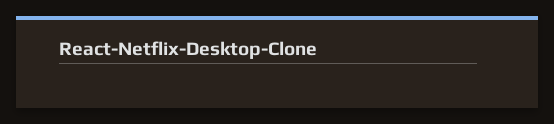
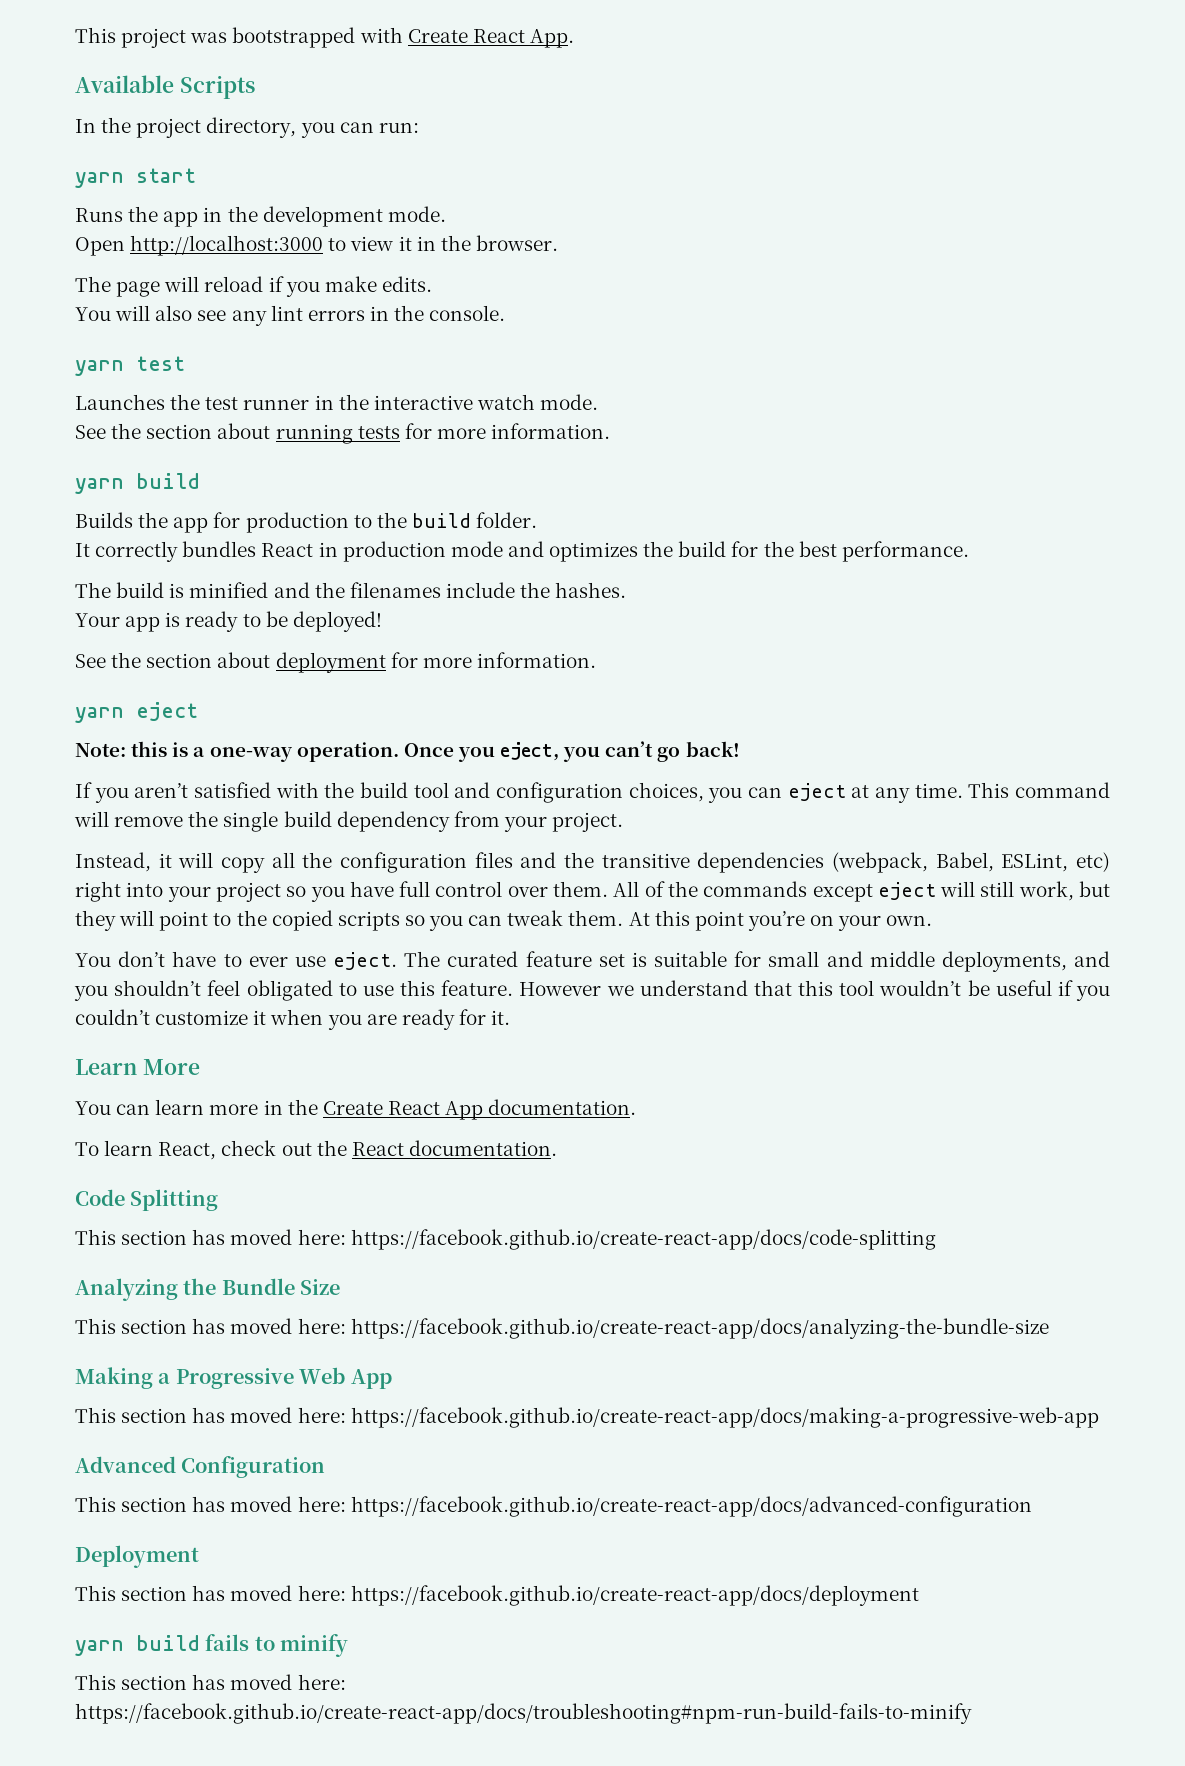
[59,41,317,59] React-Netflix-Desktop-Clone -> [75,27,574,48] [75,75,255,99] [75,117,419,138] [75,168,196,188] [75,206,446,227] [75,235,558,256] [75,276,432,297] [75,305,506,326] [75,356,185,376] [75,394,599,410] [75,423,611,444] [75,473,200,494] [75,512,538,533] [75,541,969,562] [75,582,627,598] [75,611,382,632] [75,652,596,673] [75,702,198,723] [75,741,740,762] [75,782,1110,803] [74,811,624,832] [75,852,1110,873] [75,881,1110,902] [75,910,933,931] [75,951,1110,972] [74,980,1110,1001] [75,1009,511,1030] [75,1059,200,1075] [75,1099,637,1120] [75,1140,557,1160] [75,1189,219,1211] [75,1229,936,1250] [75,1278,341,1301] [75,1318,1049,1339] [75,1367,392,1389] [75,1407,1099,1428] [75,1456,326,1478] [75,1496,1032,1517] [75,1545,199,1568] [75,1585,919,1606] [75,1634,349,1657] [75,1674,346,1690] [75,1703,972,1724] This project was bootstrapped with Create React App. // Available Scripts // In the project directory, you can run: // yarn start // Runs the app in the development mode. // Open http://localhost:3000 to view it in the browser. // The page will reload if you make edits. // You will also see any lint errors in the console. // yarn test // Launches the test runner in the interactive watch mode. // See the section about running tests for more information. // yarn build // Builds the app for production to the build folder. // It correctly bundles React in production mode and optimizes the build for the best performance. // The build is minified and the filenames include the hashes. // Your app is ready to be deployed! // See the section about deployment for more information. // yarn eject // Note: this is a one-way operation. Once you eject, you can’t go back! // If you aren’t satisfied with the build tool and configuration choices, you can eject at any time. This command will remove the single build dependency from your project. // Instead, it will copy all the configuration files and the transitive dependencies (webpack, Babel, ESLint, etc) right into your project so you have full control over them. All of the commands except eject will still work, but they will point to the copied scripts so you can tweak them. At this point you’re on your own. // You don’t have to ever use eject. The curated feature set is suitable for small and middle deployments, and you shouldn’t feel obligated to use this feature. However we understand that this tool wouldn’t be useful if you couldn’t customize it when you are ready for it. // Learn More // You can learn more in the Create React App documentation. // To learn React, check out the React documentation. // Code Splitting // This section has moved here: https://facebook.github.io/create-react-app/docs/code-splitting // Analyzing the Bundle Size // This section has moved here: https://facebook.github.io/create-react-app/docs/analyzing-the-bundle-size // Making a Progressive Web App // This section has moved here: https://facebook.github.io/create-react-app/docs/making-a-progressive-web-app // Advanced Configuration // This section has moved here: https://facebook.github.io/create-react-app/docs/advanced-configuration // Deployment // This section has moved here: https://facebook.github.io/create-react-app/docs/deployment // yarn build fails to minify // This section has moved here: https://facebook.github.io/create-react-app/docs/troubleshooting#npm-run-build-fails-to-minify

